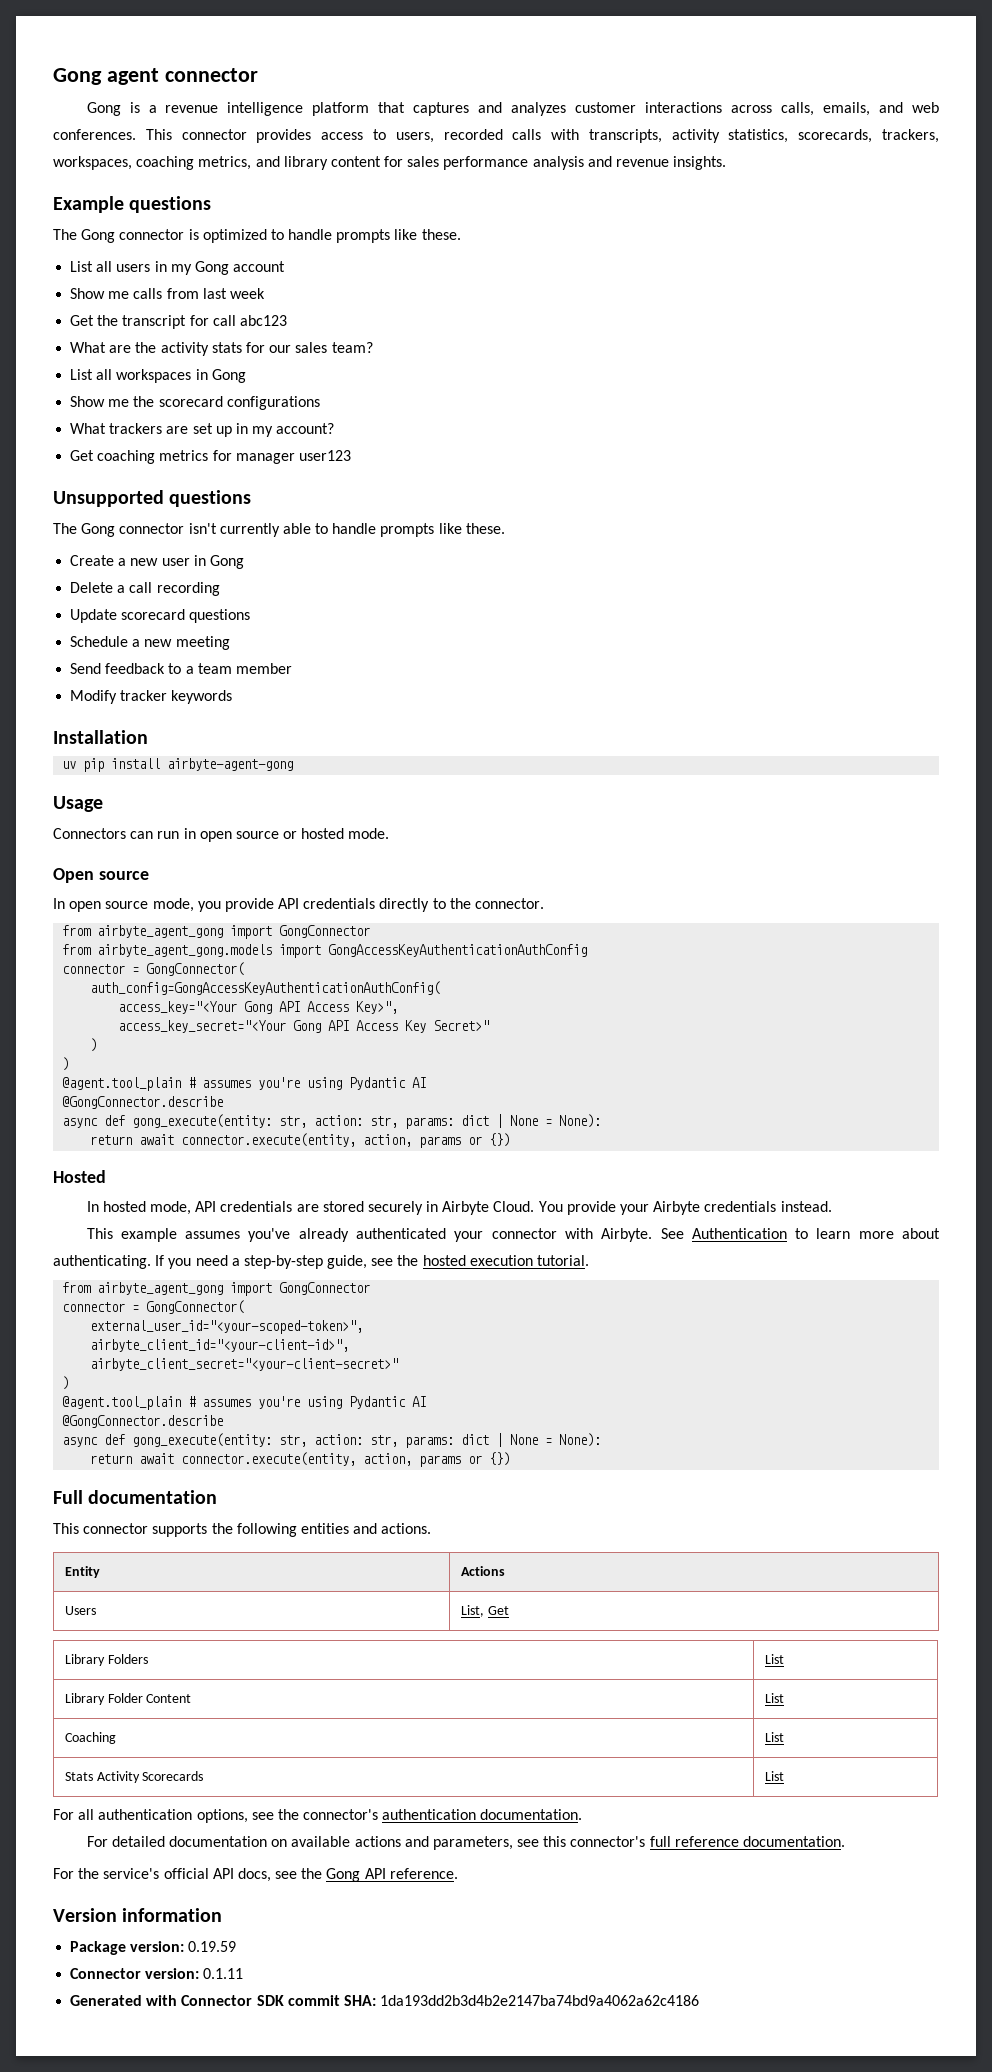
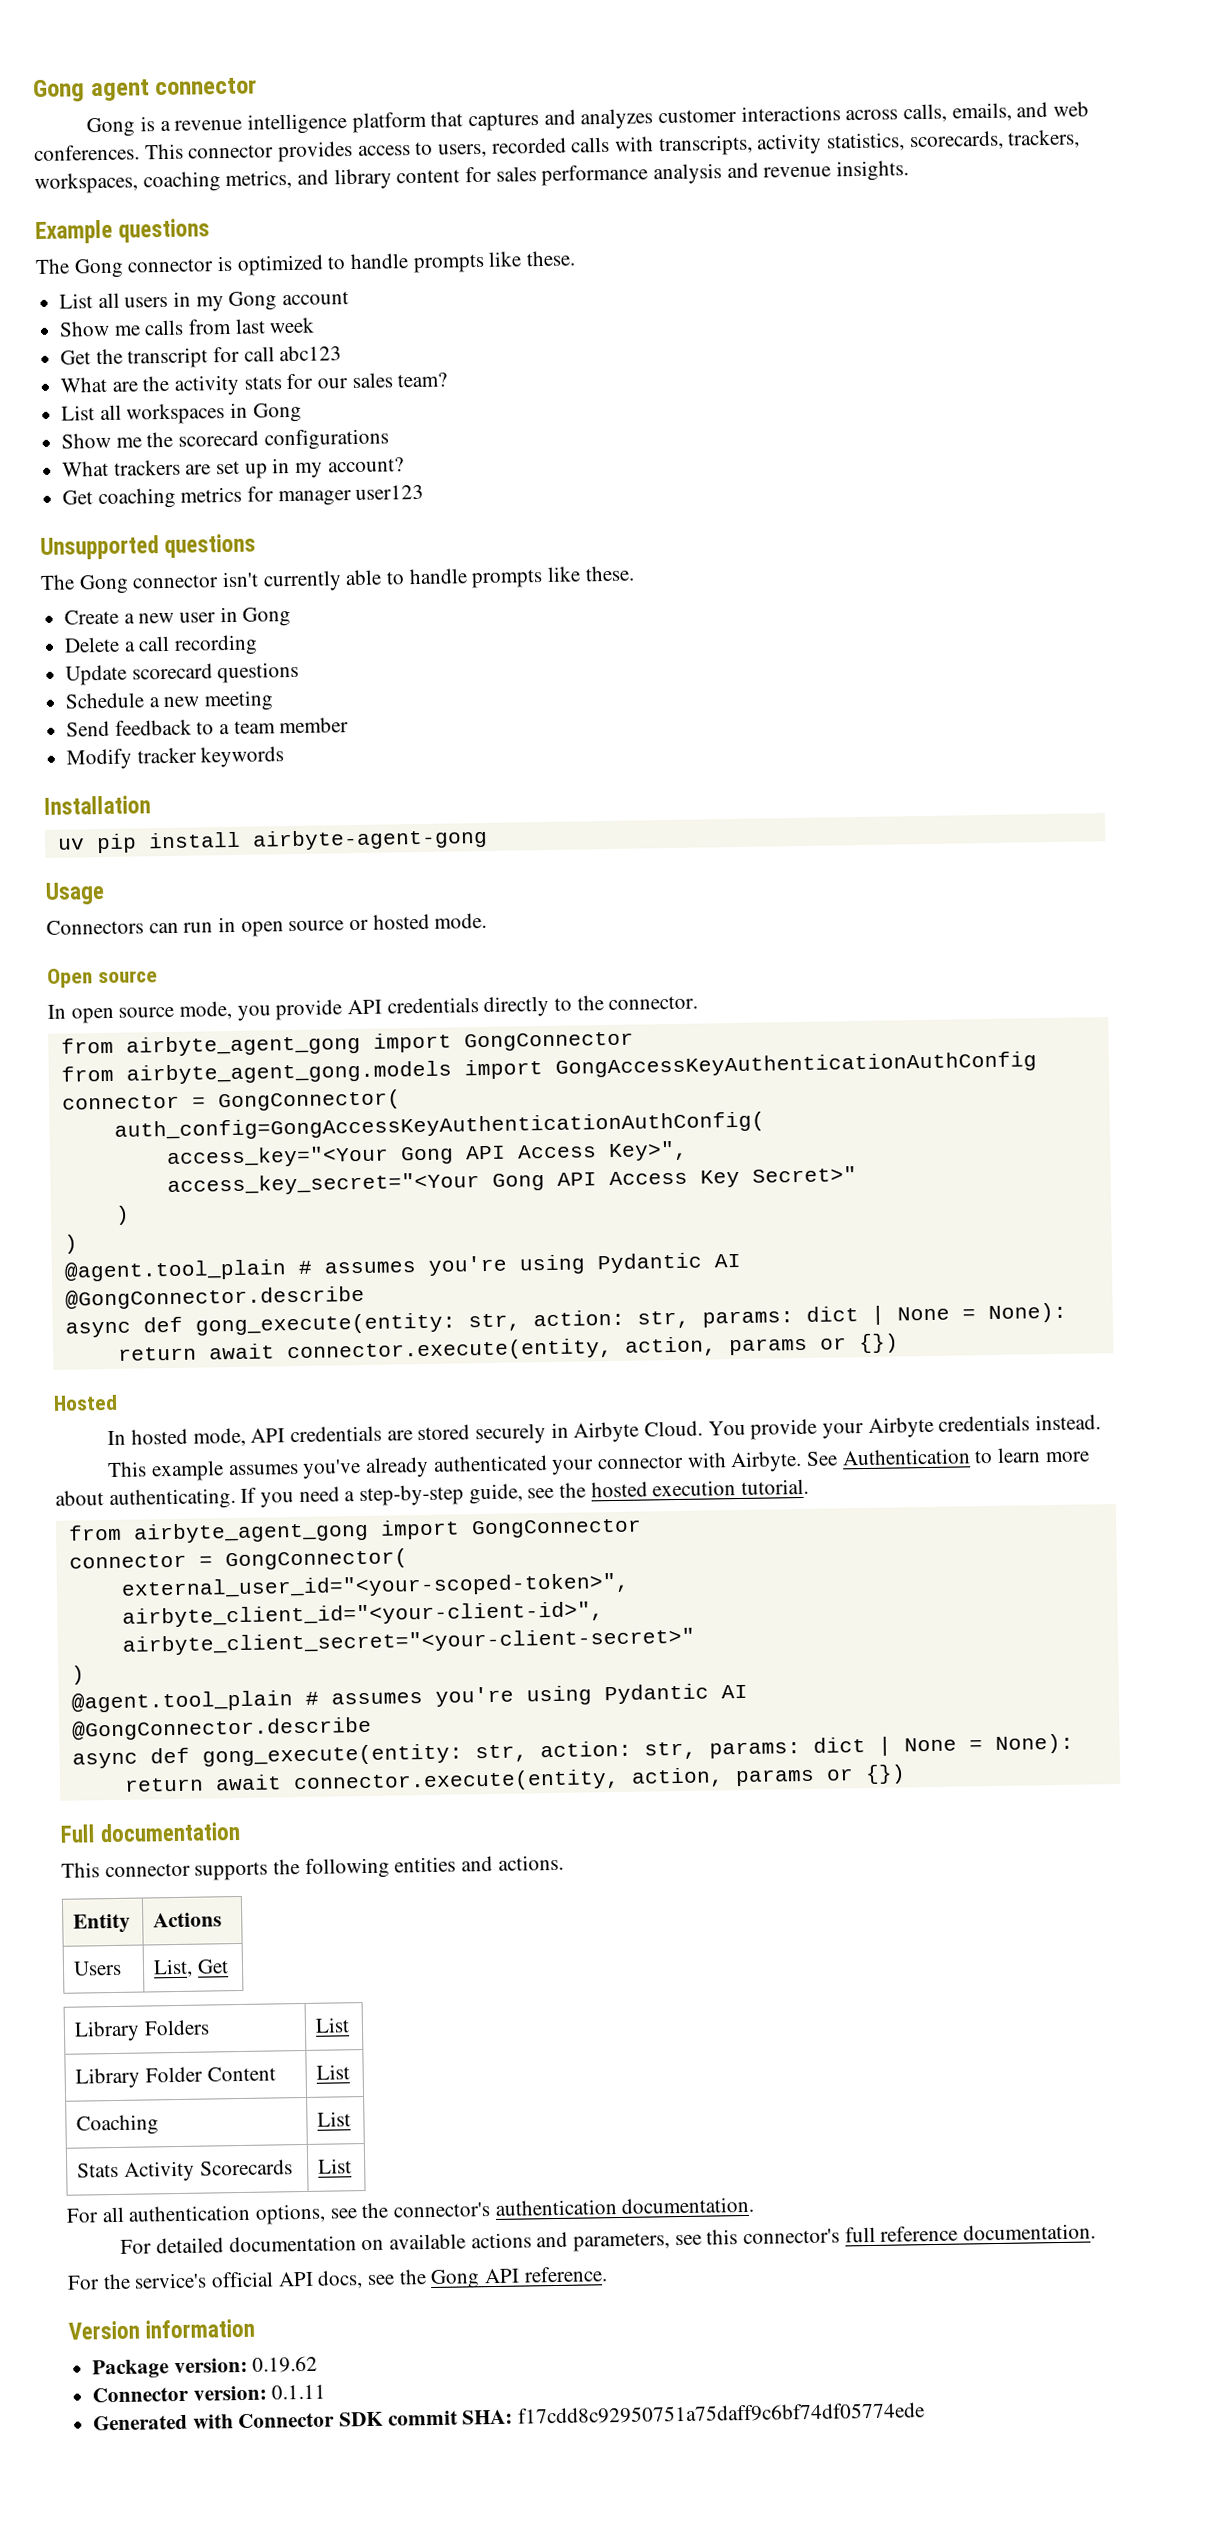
[188,1941,237,1952] 0.19.59 -> [252,2355,319,2373] 0.19.62
[380,1995,700,2006] 1da193dd2b3d4b2e2147ba74bd9a4062a62c4186 -> [518,2402,926,2425] f17cdd8c92950751a75daff9c6bf74df05774ede

